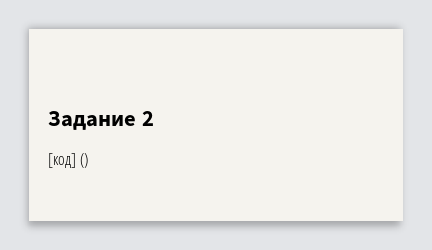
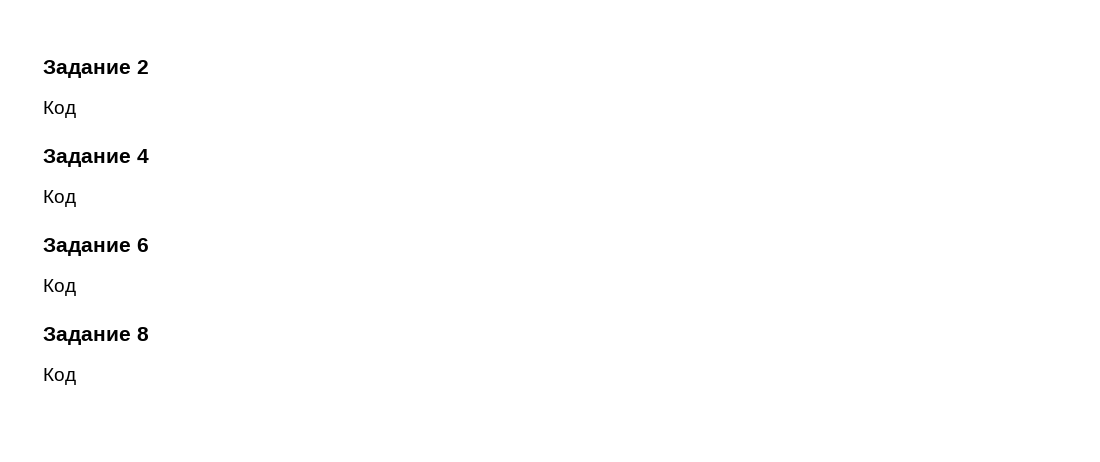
[48,153,89,168] [код] () -> [43,101,76,118] [43,149,149,167] [43,190,76,207] [43,238,149,256] [43,279,76,296] [43,327,149,345] [43,368,76,385] Код // Задание 4 // Код // Задание 6 // Код // Задание 8 // Код

